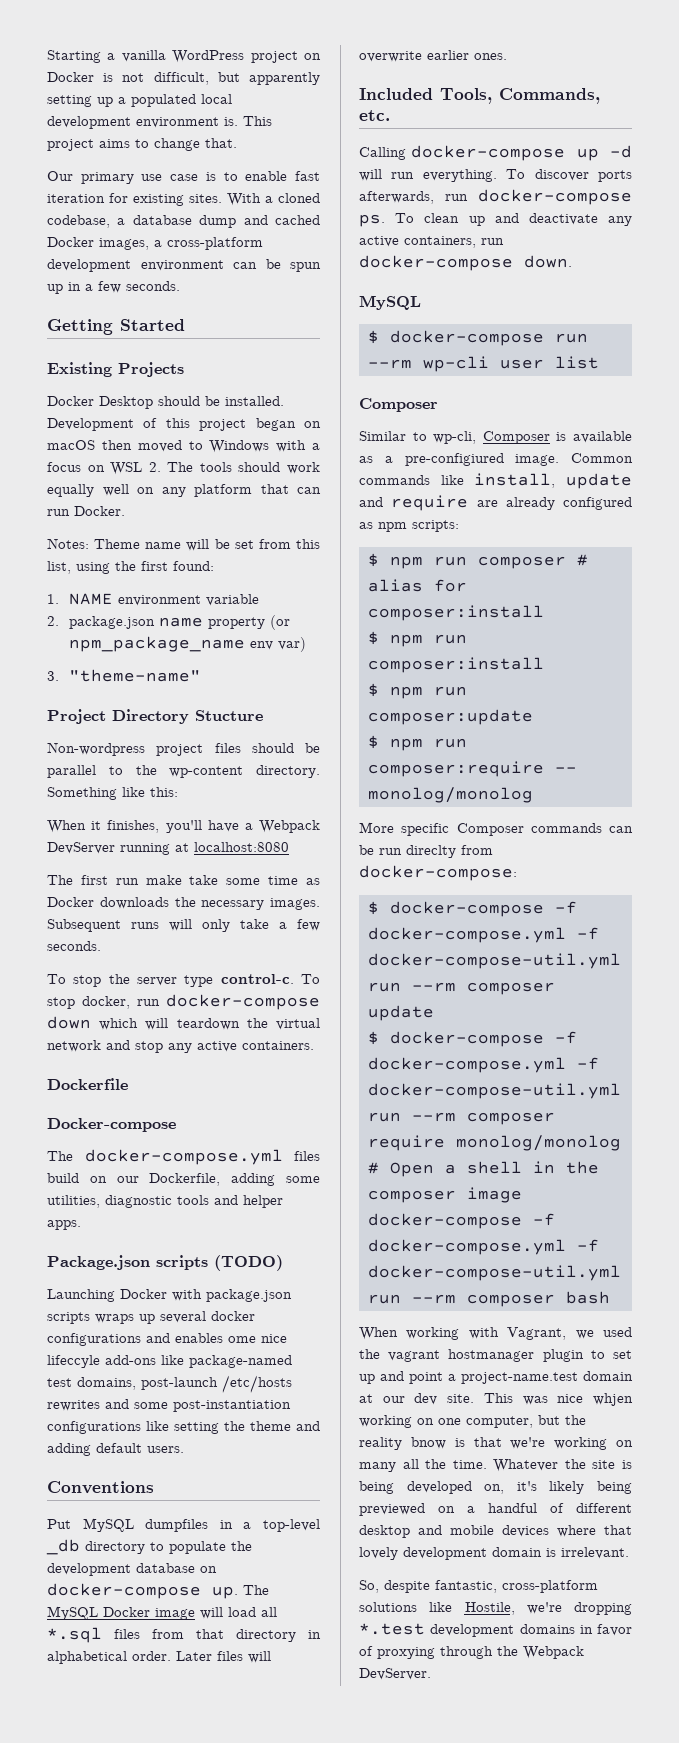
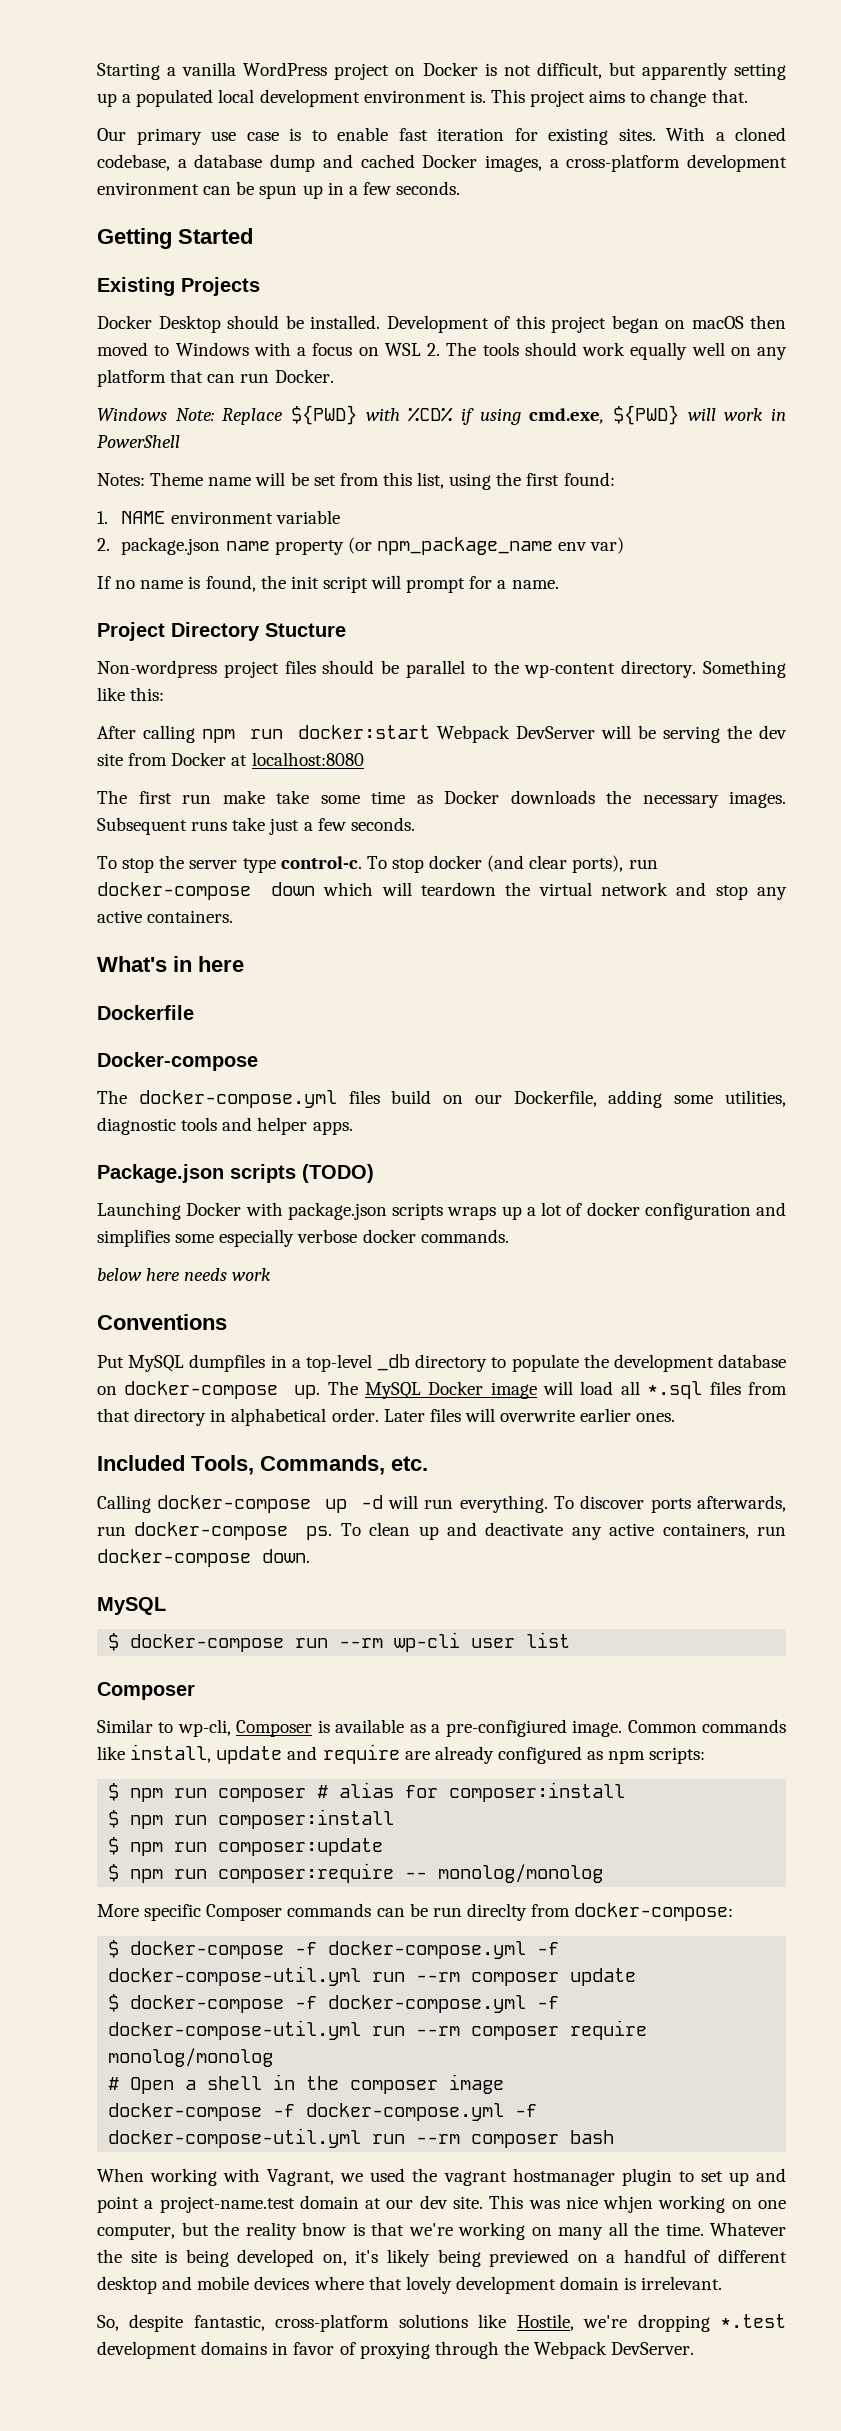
(125, 511) none -> [97,405,786,425] [97,435,180,448] // Windows Note: Replace ${PWD} with %CD% if using cmd.exe, ${PWD} will work in PowerShell
[47,669,202,682] 3. "theme-name" -> [97,575,559,593] If no name is found, the init script will prompt for a name.
[47,820,320,833] [47,842,170,855] When it finishes, you'll have a Webpack DevServer running -> [97,725,787,743] [97,752,227,766] After calling npm run docker:start Webpack DevServer will be serving the dev site from Docker
[169,919,269,932] will only take -> [232,817,300,835] take just
[82,996,130,1009] docker, -> [429,855,624,873] docker (and clear ports),
(314, 1045) none -> [97,956,244,972] // What's in here
[160,1311,255,1323] [47,1333,287,1346] [47,1355,292,1368] [47,1375,292,1393] [47,1399,291,1412] [47,1421,320,1434] [47,1443,184,1456] several docker configurations and enables ome nice lifeccyle add-ons like package-named test domains, post-launch /etc/hosts rewrites and some post-instantiation configurations like setting the theme and adding default users. -> [526,1202,786,1220] [97,1229,509,1247] [97,1268,272,1281] a lot of docker configuration and simplifies some especially verbose docker commands. // below here needs work

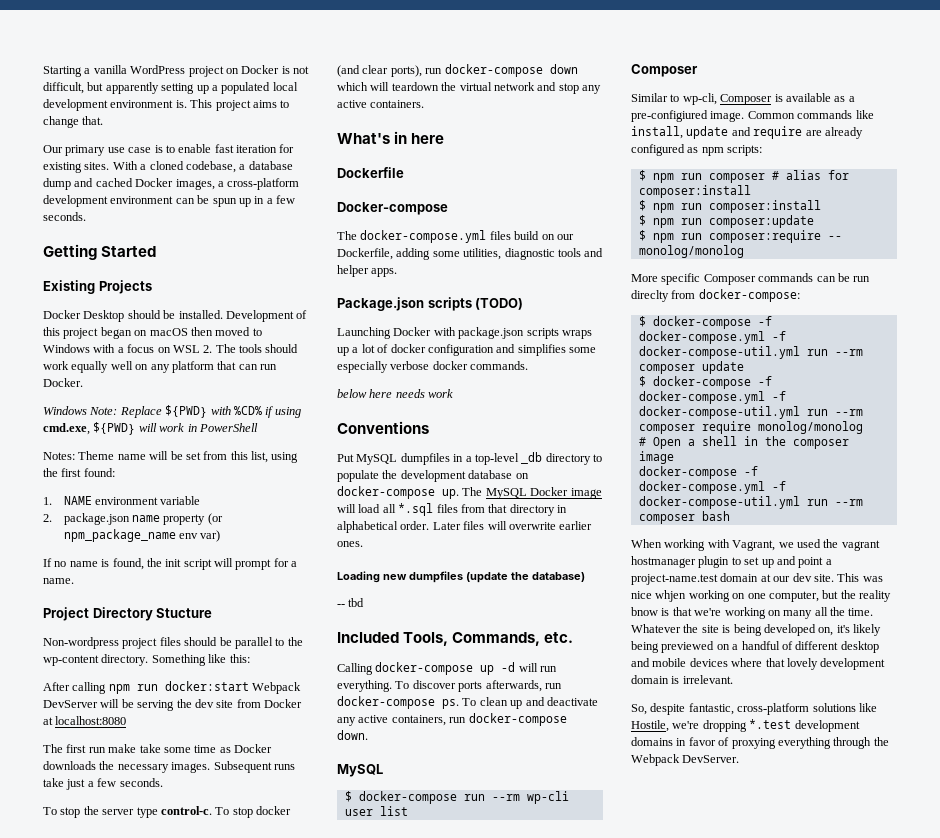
(676, 1417) none -> [337,571,585,583] [337,598,365,607] // Loading new dumpfiles (update the database) // -- tbd
(430, 2350) none -> [777,737,831,749] everything

